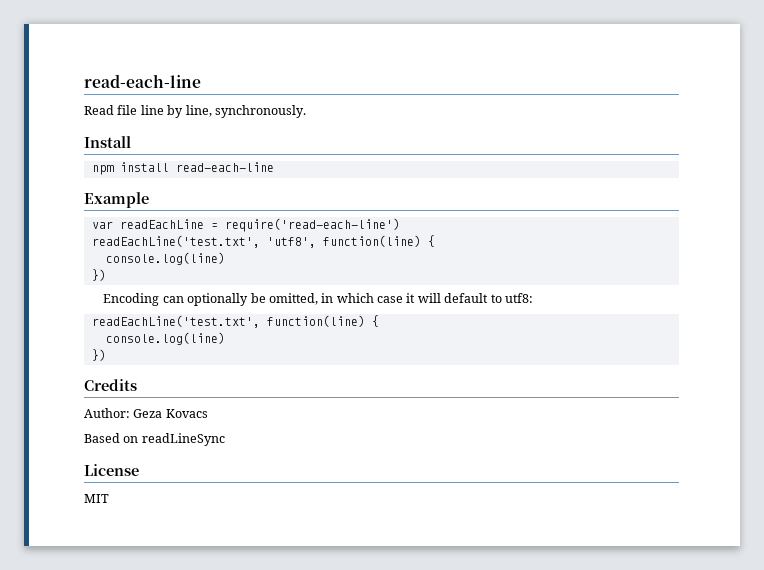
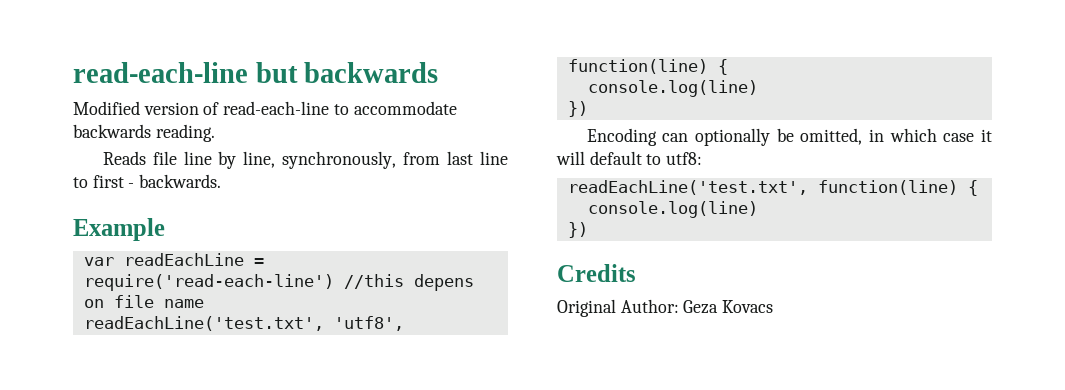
[84,74,201,88] [84,105,306,118] [84,136,131,148] [91,162,274,175] read-each-line // Read file line by line, synchronously. // Install // npm install read-each-line -> [73,62,439,83] [73,101,457,115] [73,124,215,142] [102,151,508,169] [73,174,222,188] read-each-line but backwards // Modified version of read-each-line to accommodate backwards reading. // Reads file line by line, synchronously, from last line to first - backwards.
(400, 225) none -> [343,274,474,291] [83,295,204,308] //this depens on file name
(137, 385) none -> [557,299,616,317] Original
[84,433,225,446] [84,464,139,476] [84,494,109,503] // Based on readLineSync // License // MIT -> (774, 306) none

